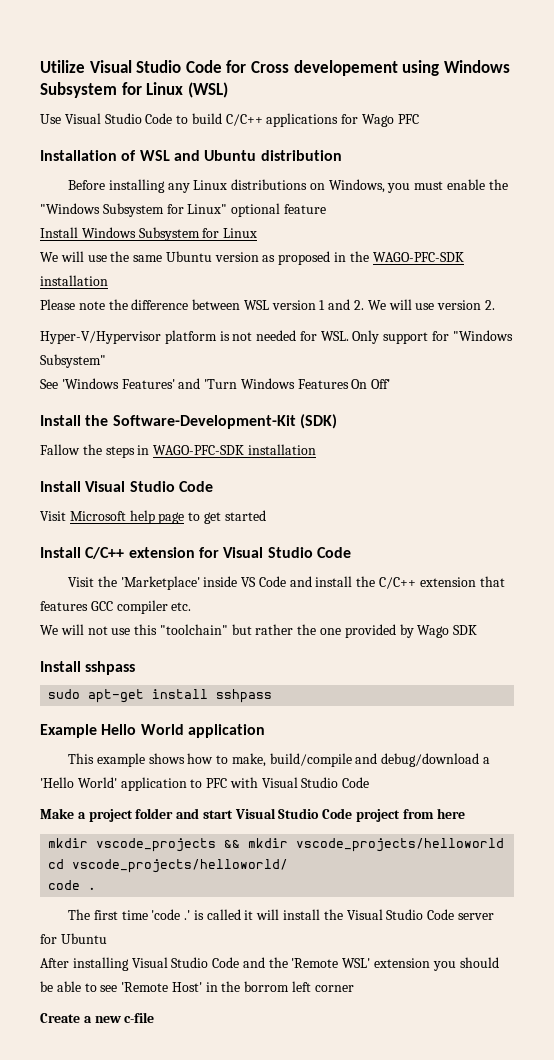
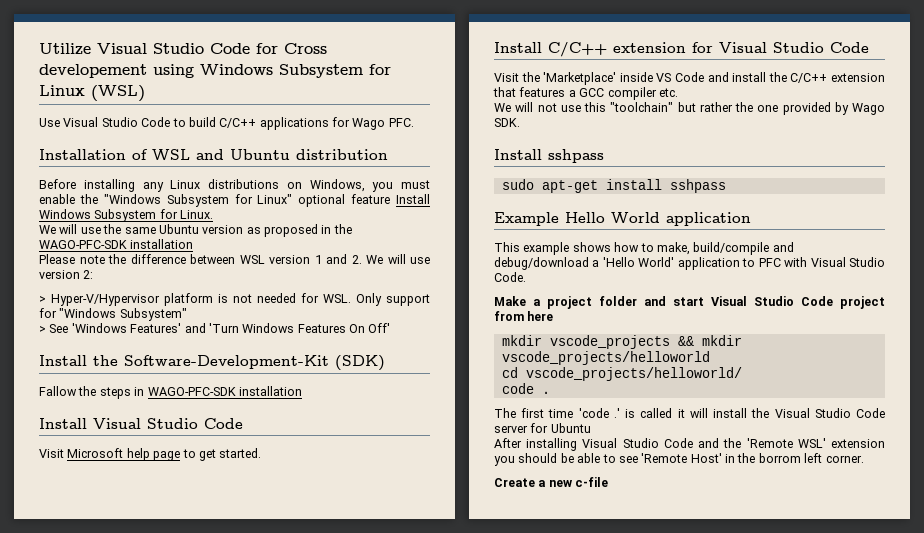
[397,114,419,124] PFC -> [388,118,414,127] PFC.
(326, 209) // -> (391, 199) none
[223,228,258,238] Linux -> [180,210,214,219] Linux.
[484,300,495,310] 2. // -> [83,270,94,279] [39,296,46,303] 2: // >
(106, 361) none -> [39,326,46,333] >
[224,510,266,521] started -> [219,448,262,458] started.
(88, 606) none -> [568,90,576,97] a
[453,625,478,635] SDK -> [494,118,520,127] SDK.
[342,777,370,788] Code -> [494,272,526,282] Code.
[314,985,354,992] corner -> [825,455,864,463] corner.

